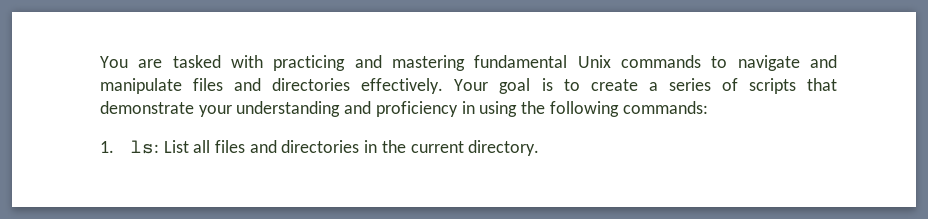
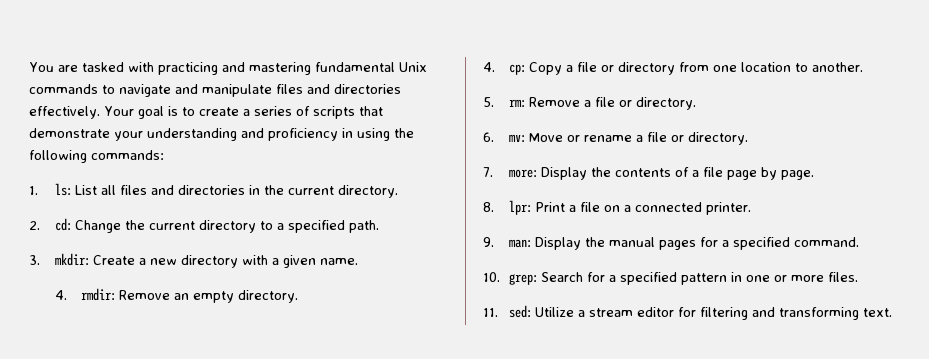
(540, 148) none -> [29,218,380,233] [29,253,359,268] [55,288,299,303] [483,62,864,75] [483,97,697,110] [483,132,749,145] [483,167,815,180] [483,200,752,215] [483,237,860,250] [483,272,859,285] [483,305,893,320] // 2. cd: Change the current directory to a specified path. // 3. mkdir: Create a new directory with a given name. // 4. rmdir: Remove an empty directory. // 4. cp: Copy a file or directory from one location to another. // 5. rm: Remove a file or directory. // 6. mv: Move or rename a file or directory. // 7. more: Display the contents of a file page by page. // 8. lpr: Print a file on a connected printer. // 9. man: Display the manual pages for a specified command. // 10. grep: Search for a specified pattern in one or more files. // 11. sed: Utilize a stream editor for filtering and transforming text.

